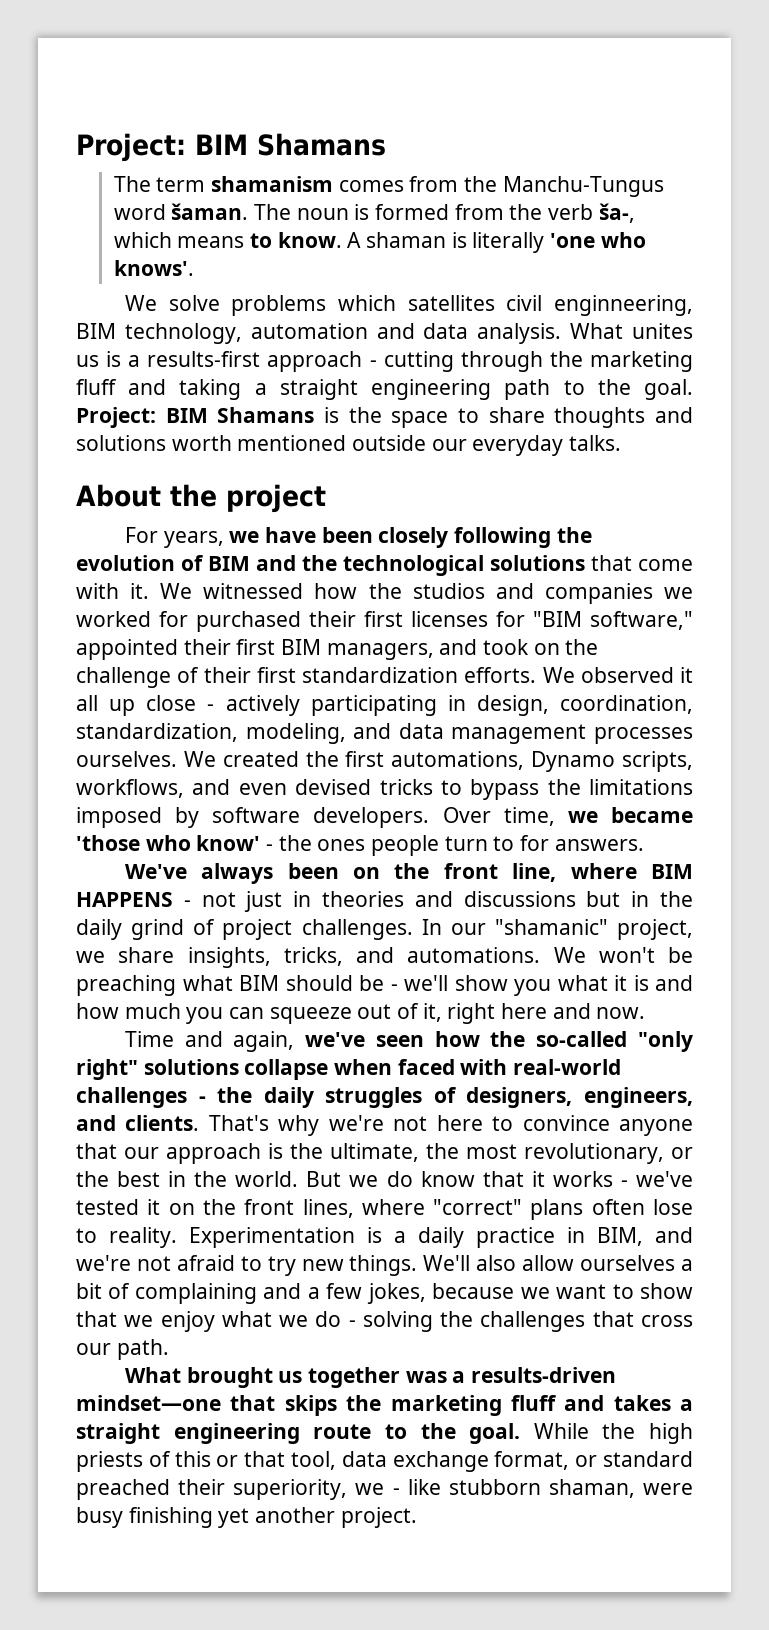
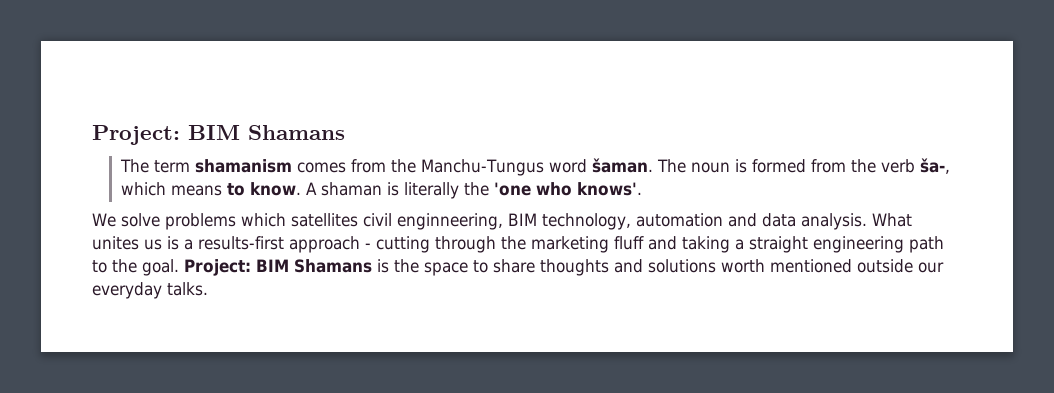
(545, 242) none -> [463,182,489,196] the
[76,484,326,513] [124,527,592,548] [76,555,693,576] [76,583,693,604] [76,611,693,632] [76,639,599,660] [76,667,693,688] [76,695,693,716] [76,723,694,744] [76,751,693,772] [76,779,693,800] [76,807,693,828] [76,835,644,856] [124,863,693,884] [76,891,693,912] [76,919,693,940] [76,947,693,968] [76,975,693,996] [76,1003,646,1024] [124,1031,693,1052] [76,1059,622,1080] [76,1087,693,1108] [76,1115,694,1136] [76,1143,693,1164] [76,1171,694,1187] [76,1199,693,1220] [76,1227,693,1248] [76,1255,694,1276] [76,1283,693,1304] [76,1311,693,1332] [76,1339,169,1360] [124,1367,616,1388] [76,1395,693,1416] [76,1423,693,1444] [76,1451,693,1472] [76,1479,693,1500] [76,1507,417,1528] // About the project // For years, we have been closely following the evolution of BIM and the technological solutions that come with it. We witnessed how the studios and companies we worked for purchased their first licenses for "BIM software," appointed their first BIM managers, and took on the challenge of their first standardization efforts. We observed it all up close - actively participating in design, coordination, standardization, modeling, and data management processes ourselves. We created the first automations, Dynamo scripts, workflows, and even devised tricks to bypass the limitations imposed by software developers. Over time, we became 'those who know' - the ones people turn to for answers. // We've always been on the front line, where BIM HAPPENS - not just in theories and discussions but in the daily grind of project challenges. In our "shamanic" project, we share insights, tricks, and automations. We won't be preaching what BIM should be - we'll show you what it is and how much you can squeeze out of it, right here and now. // Time and again, we've seen how the so-called "only right" solutions collapse when faced with real-world challenges - the daily struggles of designers, engineers, and clients. That's why we're not here to convince anyone that our approach is the ultimate, the most revolutionary, or the best in the world. But we do know that it works - we've tested it on the front lines, where "correct" plans often lose to reality. Experimentation is a daily practice in BIM, and we're not afraid to try new things. We'll also allow ourselves a bit of complaining and a few jokes, because we want to show that we enjoy what we do - solving the challenges that cross our path. // What brought us together was a results-driven mindset—one that skips the marketing fluff and takes a straight engineering route to the goal. While the high priests of this or that tool, data exchange format, or standard preached their superiority, we - like stubborn shaman, were busy finishing yet another project. -> (208, 289) none

